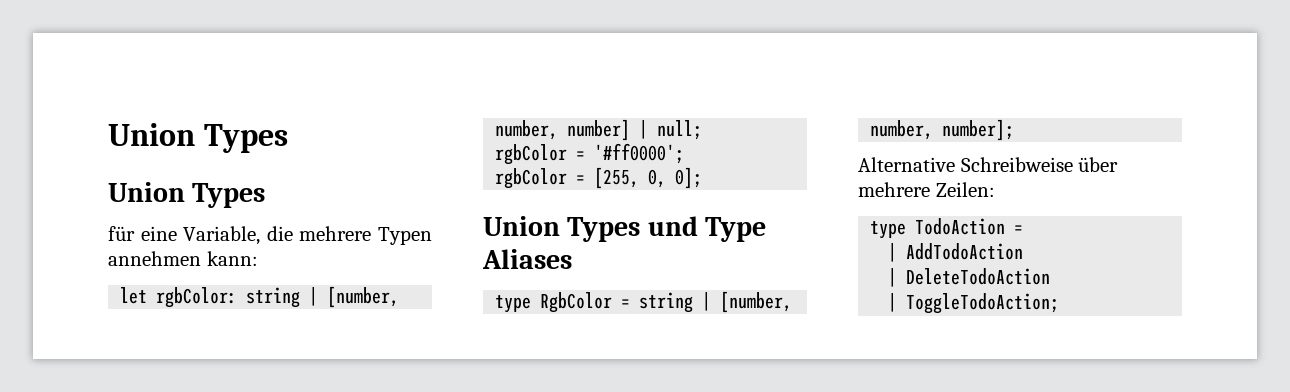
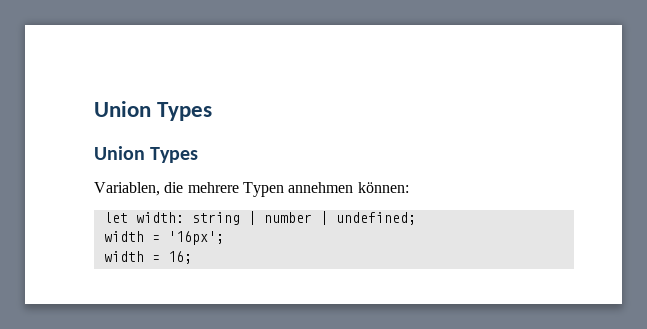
[108,226,261,245] für eine Variable, -> [94,182,160,196] Variablen,
[206,251,258,266] kann: -> [357,182,409,193] können:
[156,286,400,308] [495,119,703,141] [495,143,685,165] [495,167,703,189] [483,216,767,242] [482,249,572,269] [495,291,793,313] [870,119,1015,141] [858,157,1119,172] [858,182,995,197] [870,218,1024,239] [888,243,1024,262] [888,268,1051,287] [888,293,1060,314] rgbColor: string | [number, number, number] | null; // rgbColor = '#ff0000'; // rgbColor = [255, 0, 0]; // Union Types und Type Aliases // type RgbColor = string | [number, number, number]; // Alternative Schreibweise über mehrere Zeilen: // type TodoAction = // | AddTodoAction // | DeleteTodoAction // | ToggleTodoAction; -> [135,211,416,225] [103,231,224,245] [103,251,192,264] width: string | number | undefined; // width = '16px'; // width = 16;

